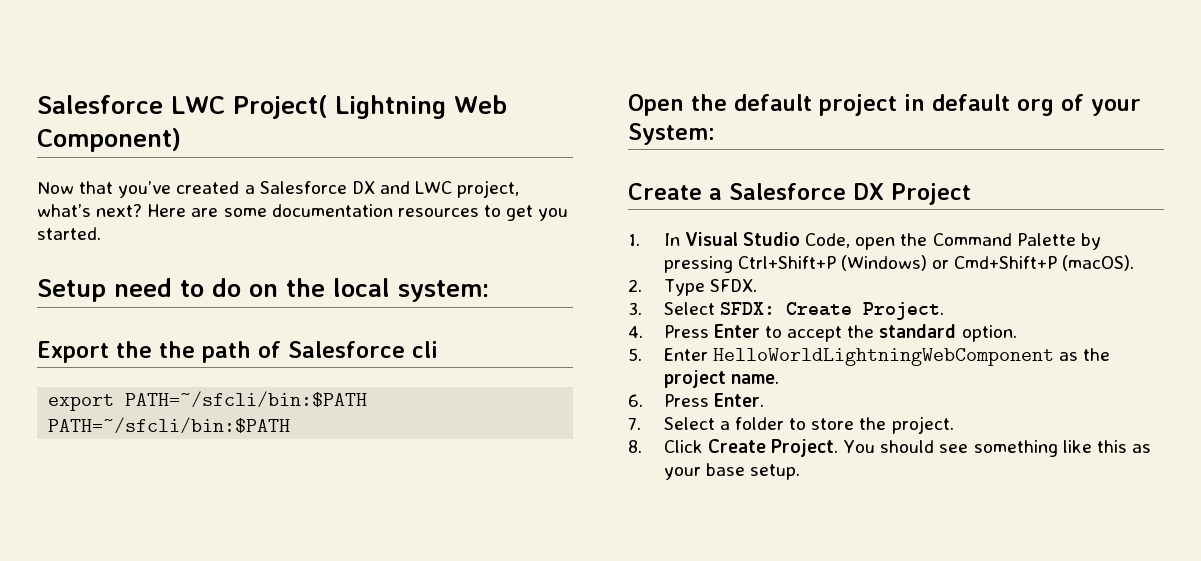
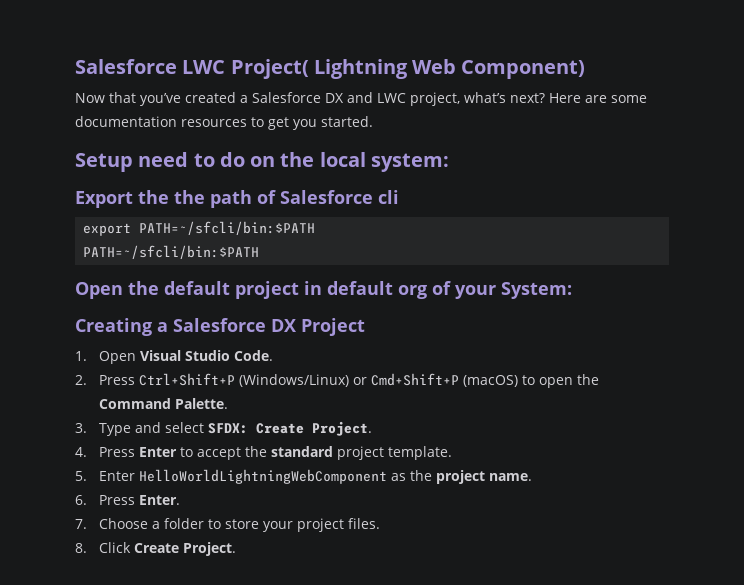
[628,183,702,200] Create -> [75,318,152,336] Creating
[663,233,680,246] In -> [99,351,137,364] Open
[805,233,1101,250] [663,255,1135,273] [628,279,757,296] [628,302,715,315] Code, open the Command Palette by pressing Ctrl+Shift+P (Windows) or Cmd+Shift+P (macOS). // 2. Type SFDX. // 3. Select -> [234,350,274,361] [75,373,600,388] [99,398,229,409] [75,422,205,436] Code. // 2. Press Ctrl+Shift+P (Windows/Linux) or Cmd+Shift+P (macOS) to open the Command Palette. // 3. Type and select
[961,325,1017,342] option. -> [337,446,453,460] project template.
[663,417,715,430] Select -> [99,518,149,529] Choose
[859,416,954,434] the project. -> [263,518,381,532] your project files.
[843,440,1151,457] [663,463,801,480] You should see something like this as your base setup. -> (237, 549) none

